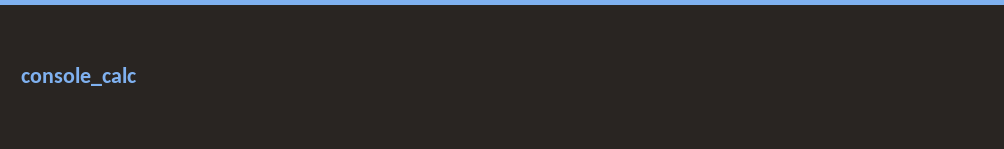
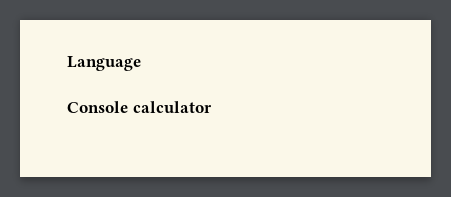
[21,67,136,86] console_calc -> [67,56,141,71] [67,101,212,113] Language // Console calculator

